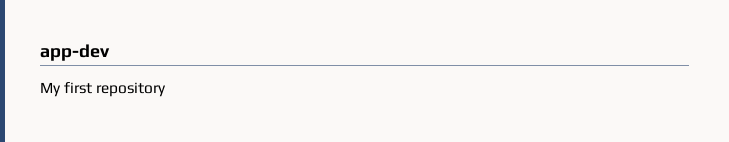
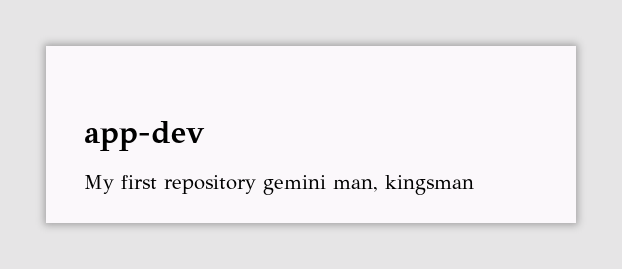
(167, 89) none -> [263,175,474,195] gemini man, kingsman

